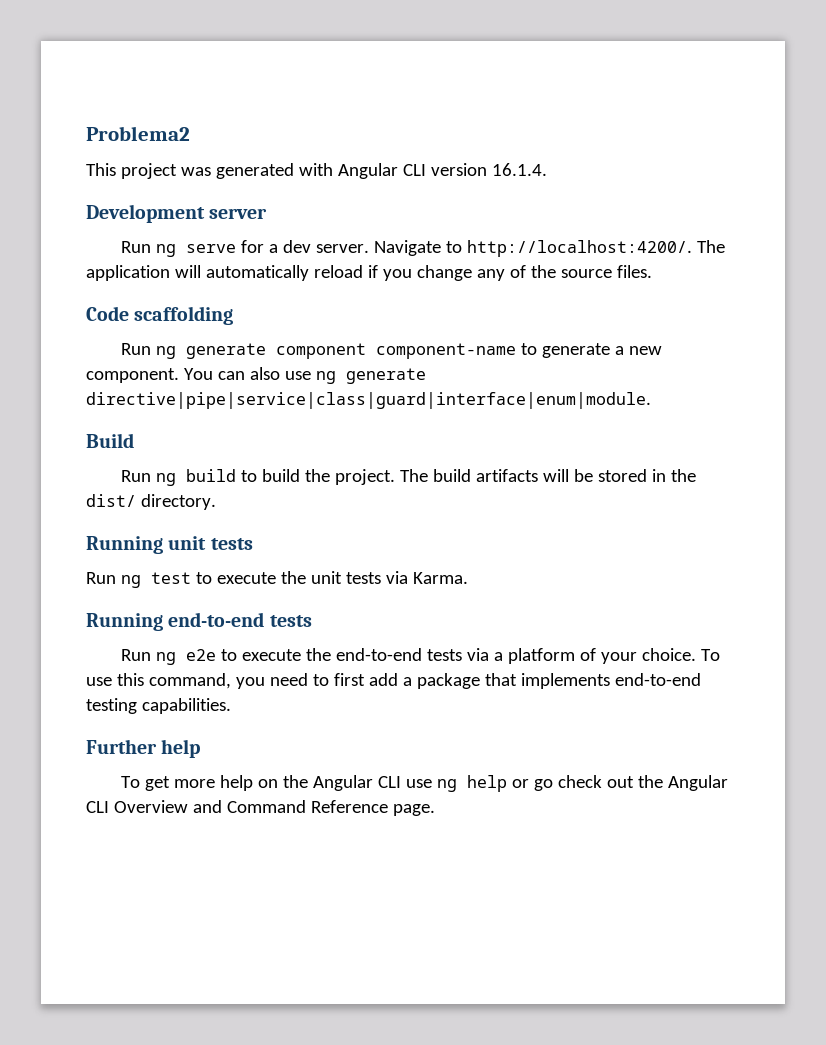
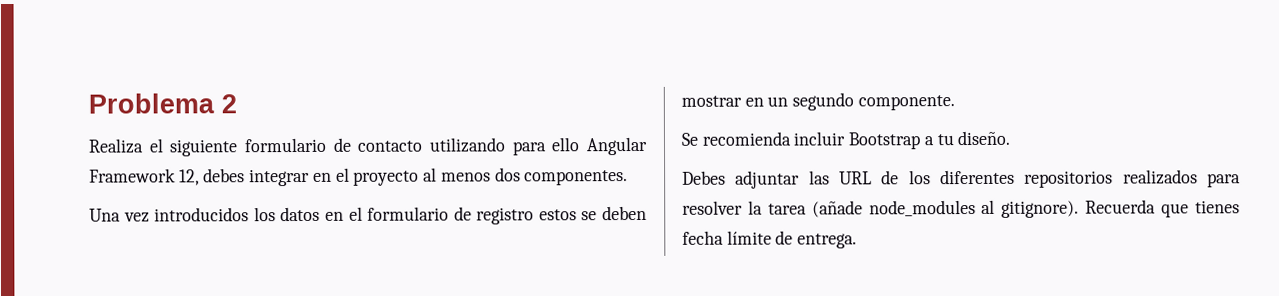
[86,126,190,141] [86,163,547,179] [86,204,268,223] [121,240,726,257] [86,265,652,281] [86,306,234,325] [121,343,663,359] [86,367,426,384] [86,392,651,409] [86,433,134,448] [121,469,697,486] [86,494,216,510] [86,536,253,554] [86,571,468,588] [86,612,312,631] [121,648,721,665] [86,673,701,689] [86,698,231,714] [86,739,201,758] [121,775,729,792] [86,800,435,816] Problema2 // This project was generated with Angular CLI version 16.1.4. // Development server // Run ng serve for a dev server. Navigate to http://localhost:4200/. The application will automatically reload if you change any of the source files. // Code scaffolding // Run ng generate component component-name to generate a new component. You can also use ng generate directive|pipe|service|class|guard|interface|enum|module. // Build // Run ng build to build the project. The build artifacts will be stored in the dist/ directory. // Running unit tests // Run ng test to execute the unit tests via Karma. // Running end-to-end tests // Run ng e2e to execute the end-to-end tests via a platform of your choice. To use this command, you need to first add a package that implements end-to-end testing capabilities. // Further help // To get more help on the Angular CLI use ng help or go check out the Angular CLI Overview and Command Reference page. -> [88,93,237,114] [88,136,648,157] [89,167,629,187] [89,205,647,225] [681,92,955,111] [681,130,1011,150] [682,169,1241,189] [682,199,1240,218] [682,230,858,249] Problema 2 // Realiza el siguiente formulario de contacto utilizando para ello Angular Framework 12, debes integrar en el proyecto al menos dos componentes. // Una vez introducidos los datos en el formulario de registro estos se deben mostrar en un segundo componente. // Se recomienda incluir Bootstrap a tu diseño. // Debes adjuntar las URL de los diferentes repositorios realizados para resolver la tarea (añade node_modules al gitignore). Recuerda que tienes fecha límite de entrega.

